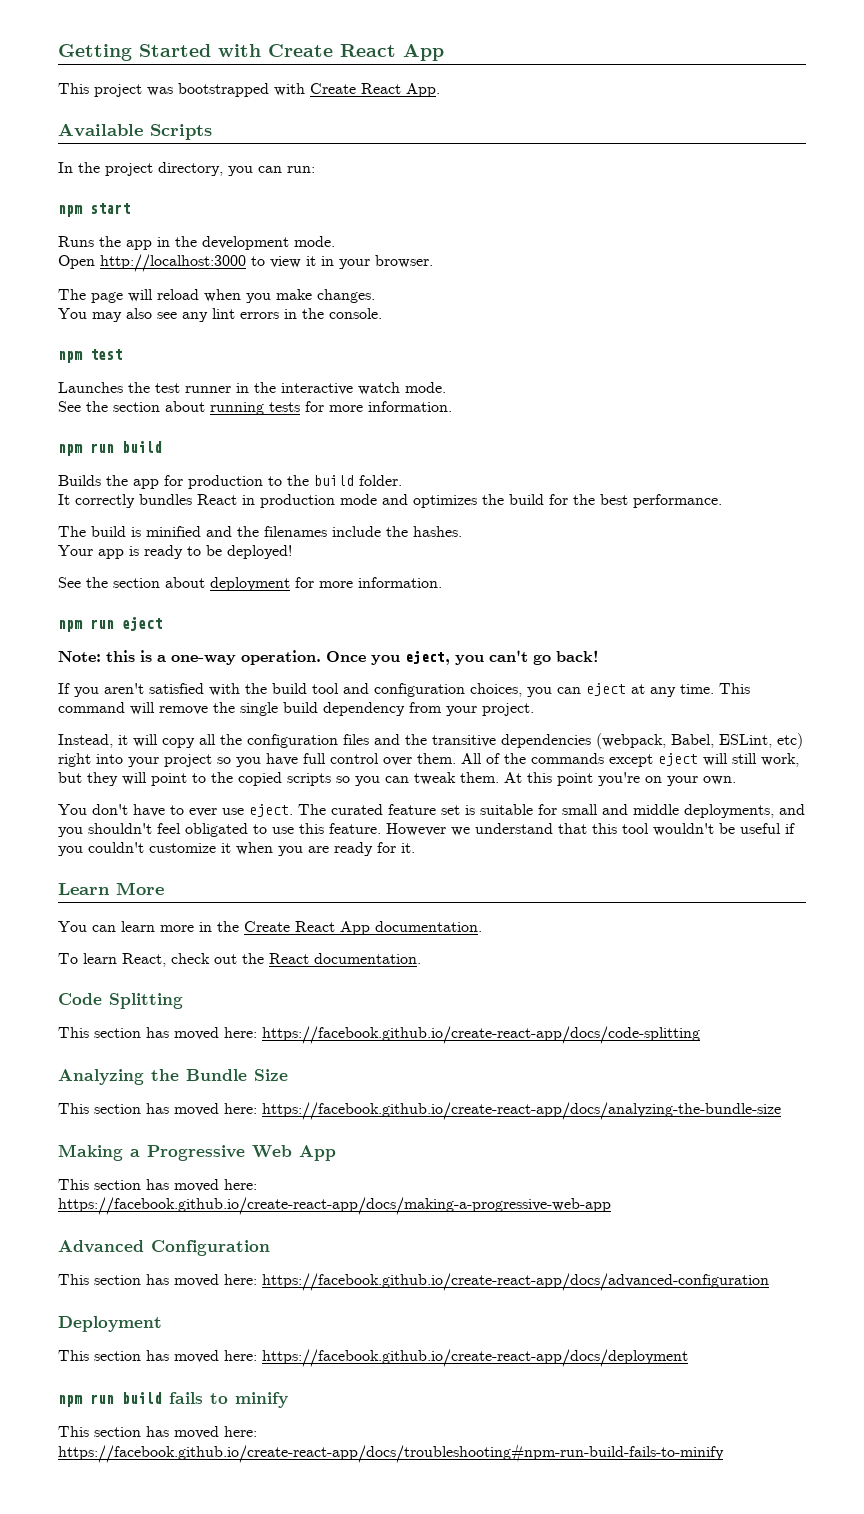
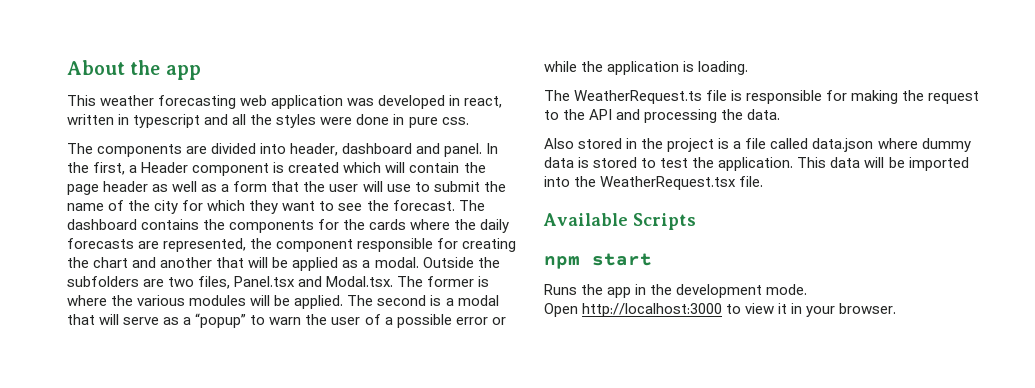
[58,44,444,61] [58,83,440,97] [58,123,212,140] [58,162,315,176] Getting Started with Create React App // This project was bootstrapped with Create React App. // Available Scripts // In the project directory, you can run: -> [67,60,201,80] [67,95,503,109] [67,114,469,128] [67,143,499,157] [67,162,486,176] [67,181,506,195] [67,200,485,214] [67,219,510,233] [67,238,517,252] [67,257,500,271] [67,276,490,289] [67,295,499,309] [67,313,506,328] [544,61,749,75] [544,90,980,104] [544,109,781,123] [544,138,971,152] [544,157,969,171] [544,176,764,190] [543,213,696,230] About the app // This weather forecasting web application was developed in react, written in typescript and all the styles were done in pure css. // The components are divided into header, dashboard and panel. In the first, a Header component is created which will contain the page header as well as a form that the user will use to submit the name of the city for which they want to see the forecast. The dashboard contains the components for the cards where the daily forecasts are represented, the component responsible for creating the chart and another that will be applied as a modal. Outside the subfolders are two files, Panel.tsx and Modal.tsx. The former is where the various modules will be applied. The second is a modal that will serve as a “popup” to warn the user of a possible error or while the application is loading. // The WeatherRequest.ts file is responsible for making the request to the API and processing the data. // Also stored in the project is a file called data.json where dummy data is stored to test the application. This data will be imported into the WeatherRequest.tsx file. // Available Scripts
[58,289,375,303] [58,308,382,322] [58,349,122,363] [58,382,446,395] [58,401,452,415] [58,441,162,456] [58,475,402,489] [58,494,722,508] [58,526,462,537] [58,545,292,559] [58,577,442,591] [58,616,162,632] [58,650,599,665] [58,683,750,697] [58,702,534,716] [58,733,803,749] [58,753,799,767] [58,772,736,786] [58,804,805,818] [58,823,795,837] [58,842,415,856] [58,882,164,895] [58,921,482,935] [58,953,421,967] [58,993,183,1009] [58,1026,700,1044] [58,1069,288,1085] [58,1102,781,1120] [58,1144,336,1161] [58,1179,257,1192] [58,1197,611,1215] [58,1240,270,1256] [58,1273,769,1291] [58,1316,162,1332] [58,1349,688,1367] [58,1392,288,1408] [58,1426,257,1439] [58,1443,724,1463] // The page will reload when you make changes. // You may also see any lint errors in the console. // npm test // Launches the test runner in the interactive watch mode. // See the section about running tests for more information. // npm run build // Builds the app for production to the build folder. // It correctly bundles React in production mode and optimizes the build for the best performance. // The build is minified and the filenames include the hashes. // Your app is ready to be deployed! // See the section about deployment for more information. // npm run eject // Note: this is a one-way operation. Once you eject, you can't go back! // If you aren't satisfied with the build tool and configuration choices, you can eject at any time. This command will remove the single build dependency from your project. // Instead, it will copy all the configuration files and the transitive dependencies (webpack, Babel, ESLint, etc) right into your project so you have full control over them. All of the commands except eject will still work, but they will point to the copied scripts so you can tweak them. At this point you're on your own. // You don't have to ever use eject. The curated feature set is suitable for small and middle deployments, and you shouldn't feel obligated to use this feature. However we understand that this tool wouldn't be useful if you couldn't customize it when you are ready for it. // Learn More // You can learn more in the Create React App documentation. // To learn React, check out the React documentation. // Code Splitting // This section has moved here: https://facebook.github.io/create-react-app/docs/code-splitting // Analyzing the Bundle Size // This section has moved here: https://facebook.github.io/create-react-app/docs/analyzing-the-bundle-size // Making a Progressive Web App // This section has moved here: https://facebook.github.io/create-react-app/docs/making-a-progressive-web-app // Advanced Configuration // This section has moved here: https://facebook.github.io/create-react-app/docs/advanced-configuration // Deployment // This section has moved here: https://facebook.github.io/create-react-app/docs/deployment // npm run build fails to minify // This section has moved here: https://facebook.github.io/create-react-app/docs/troubleshooting#npm-run-build-fails-to-minify -> (897, 308) none

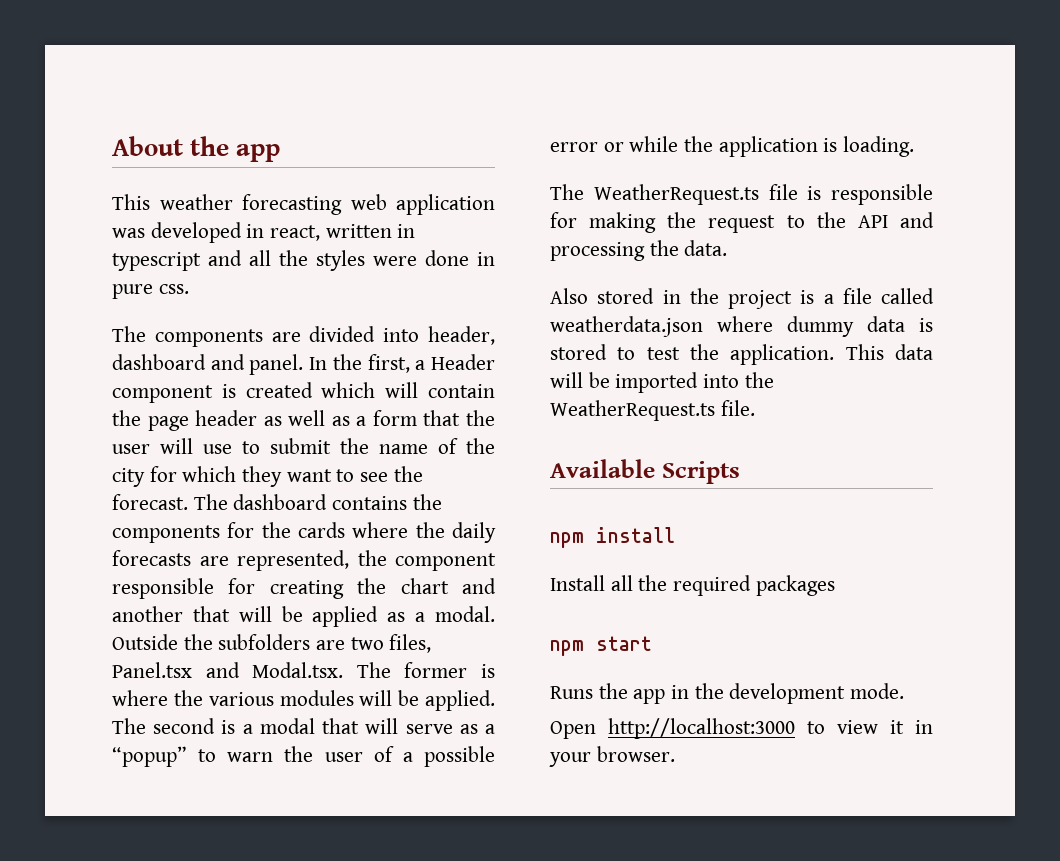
[812,138,874,152] data.json -> [550,316,703,337] weatherdata.json
[600,176,737,190] WeatherRequest.tsx -> [550,400,715,421] WeatherRequest.ts
(696, 221) none -> [550,527,675,548] [550,575,835,596] // npm install // Install all the required packages

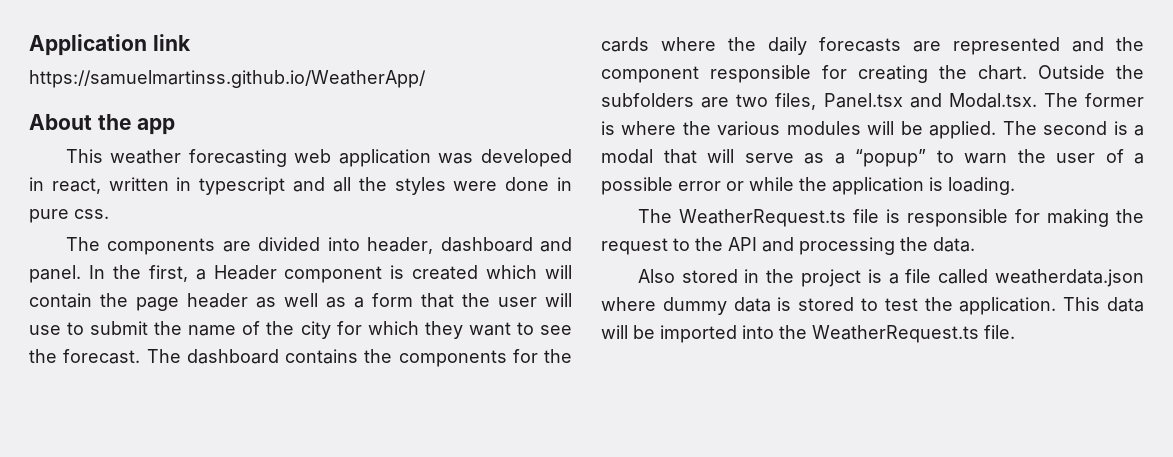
(112, 146) none -> [29,34,191,56] [29,70,426,88] Application link // https://samuelmartinss.github.io/WeatherApp/ //
[237,550,349,571] represented, -> [953,37,1104,55] represented and
[400,578,496,594] [112,606,495,627] chart and another that will be applied as a modal. -> [978,65,1027,80] chart.
[550,459,740,484] [550,527,675,548] [550,575,835,596] [550,636,652,656] [550,683,905,704] [550,718,933,739] [549,746,675,767] // Available Scripts // npm install // Install all the required packages // npm start // Runs the app in the development mode. // Open http://localhost:3000 to view it in your browser. -> (1015, 332) none

